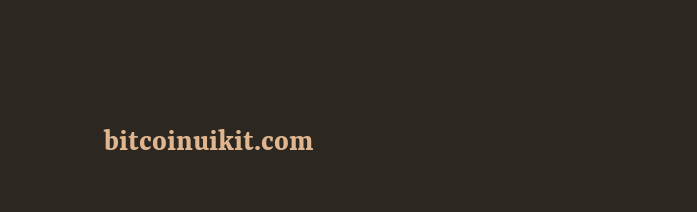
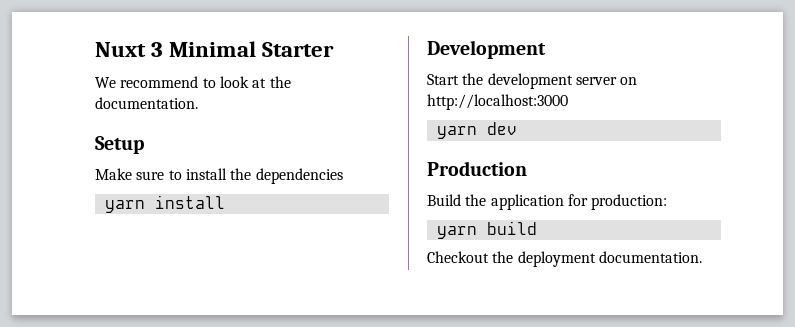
[103,129,313,150] bitcoinuikit.com -> [95,41,335,57] [95,76,291,88] [95,97,198,109] [95,136,144,154] [95,168,343,184] [104,195,225,213] [427,40,546,59] [427,73,638,89] [427,94,568,110] [436,122,517,139] [427,161,527,176] [427,194,668,210] [436,221,537,239] [427,251,702,267] Nuxt 3 Minimal Starter // We recommend to look at the documentation. // Setup // Make sure to install the dependencies // yarn install // Development // Start the development server on http://localhost:3000 // yarn dev // Production // Build the application for production: // yarn build // Checkout the deployment documentation.

